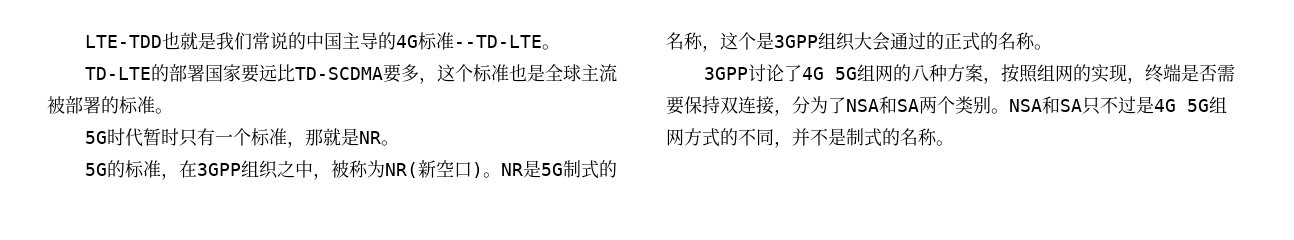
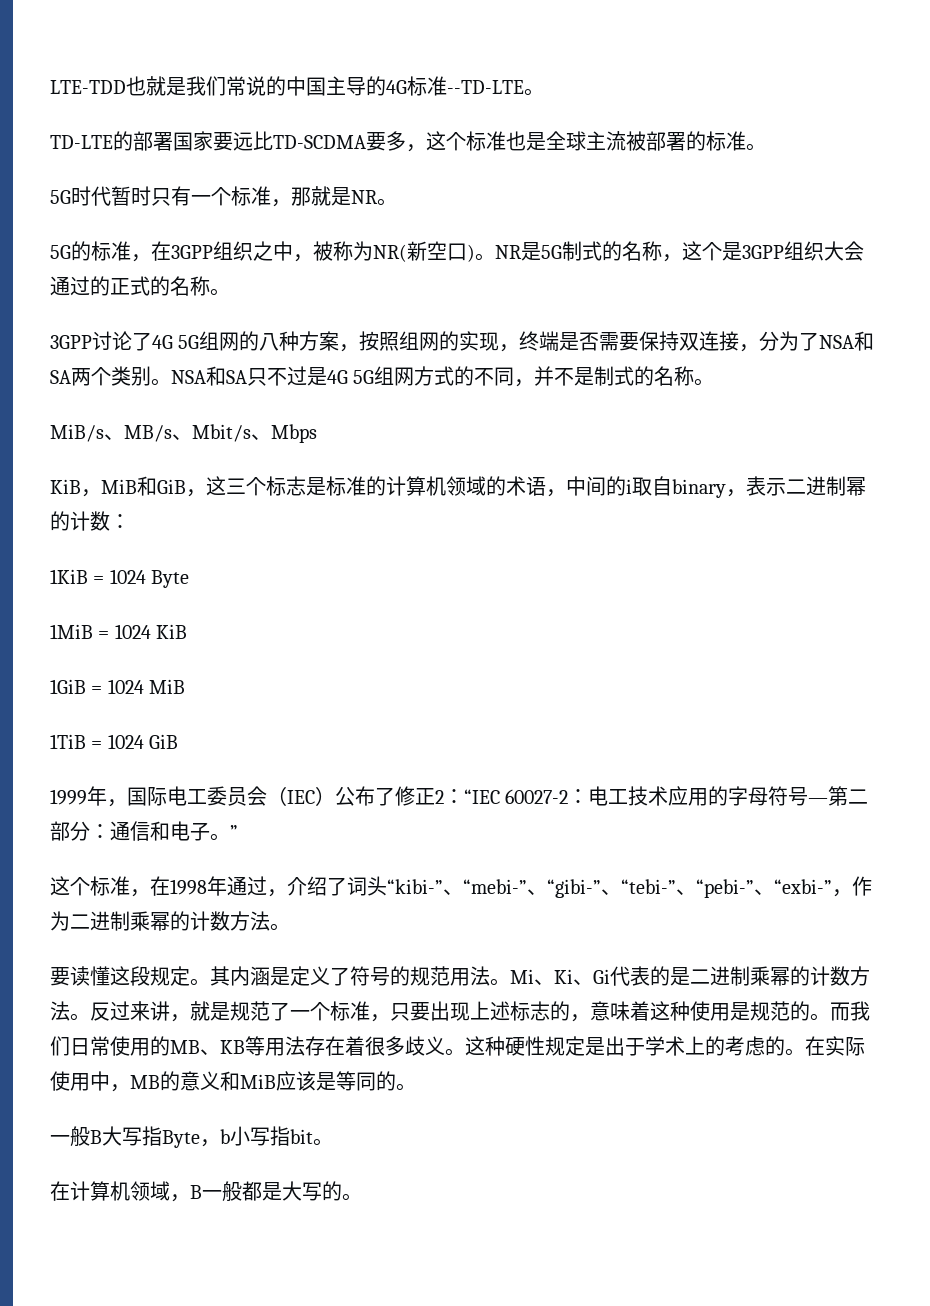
(954, 143) none -> [50,424,317,443] [50,476,866,498] [50,511,130,531] [50,569,190,588] [50,624,188,639] [50,679,186,694] [50,734,179,749] [50,786,869,807] [50,821,238,841] [50,876,872,898] [50,911,290,931] [50,966,870,986] [50,1001,870,1022] [50,1036,865,1056] [50,1071,416,1092] [50,1126,333,1148] [50,1181,362,1202] // MiB/s、MB/s、Mbit/s、Mbps // KiB，MiB和GiB，这三个标志是标准的计算机领域的术语，中间的i取自binary，表示二进制幂的计数： // 1KiB = 1024 Byte // 1MiB = 1024 KiB // 1GiB = 1024 MiB // 1TiB = 1024 GiB // 1999年，国际电工委员会（IEC）公布了修正2：“IEC 60027-2：电工技术应用的字母符号—第二部分：通信和电子。” // 这个标准，在1998年通过，介绍了词头“kibi-”、“mebi-”、“gibi-”、“tebi-”、“pebi-”、“exbi-”，作为二进制乘幂的计数方法。 // 要读懂这段规定。其内涵是定义了符号的规范用法。Mi、Ki、Gi代表的是二进制乘幂的计数方法。反过来讲，就是规范了一个标准，只要出现上述标志的，意味着这种使用是规范的。而我们日常使用的MB、KB等用法存在着很多歧义。这种硬性规定是出于学术上的考虑的。在实际使用中，MB的意义和MiB应该是等同的。 // 一般B大写指Byte，b小写指bit。 // 在计算机领域，B一般都是大写的。

